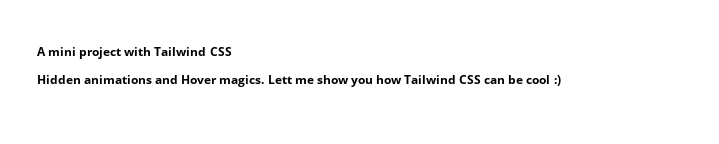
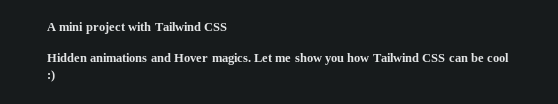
[267,75,292,84] Lett -> [253,54,273,62] Let

